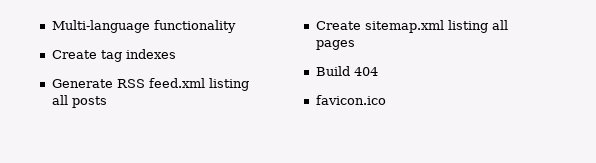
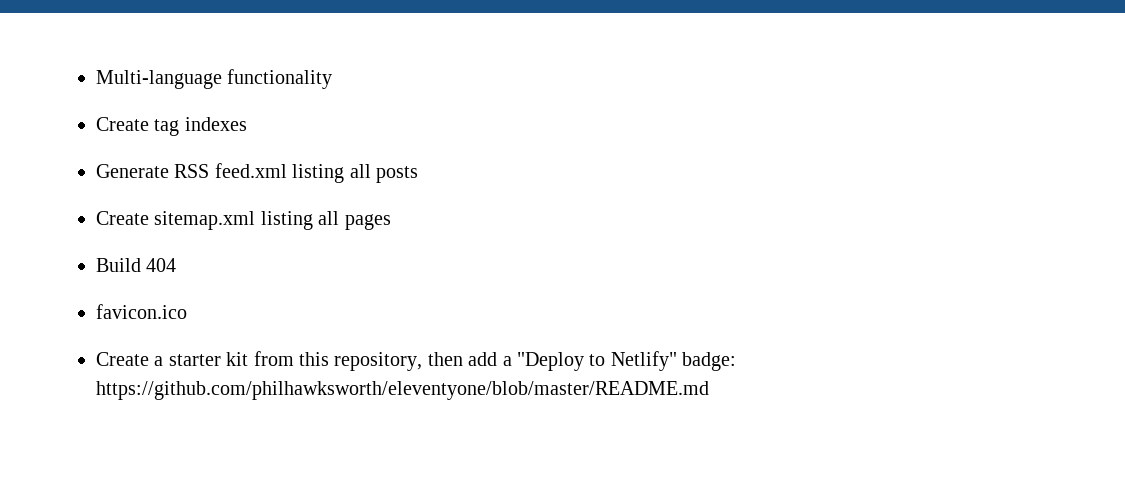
(386, 100) none -> [96,351,737,371] [96,381,709,400] // Create a starter kit from this repository, then add a "Deploy to Netlify" badge: https://github.com/philhawksworth/eleventyone/blob/master/README.md

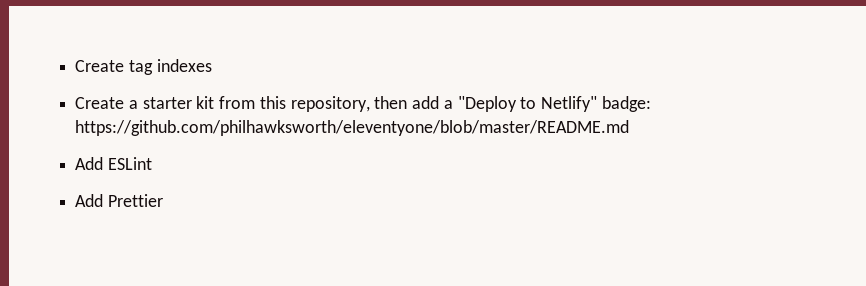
[96,69,333,89] Multi-language functionality // -> (75, 66) none
[96,163,418,183] [96,211,391,230] [96,258,177,272] [96,304,187,319] // Generate RSS feed.xml listing all posts // Create sitemap.xml listing all pages // Build 404 // favicon.ico -> (212, 65) none
(709, 390) none -> [75,157,152,170] [75,194,163,207] // Add ESLint // Add Prettier

